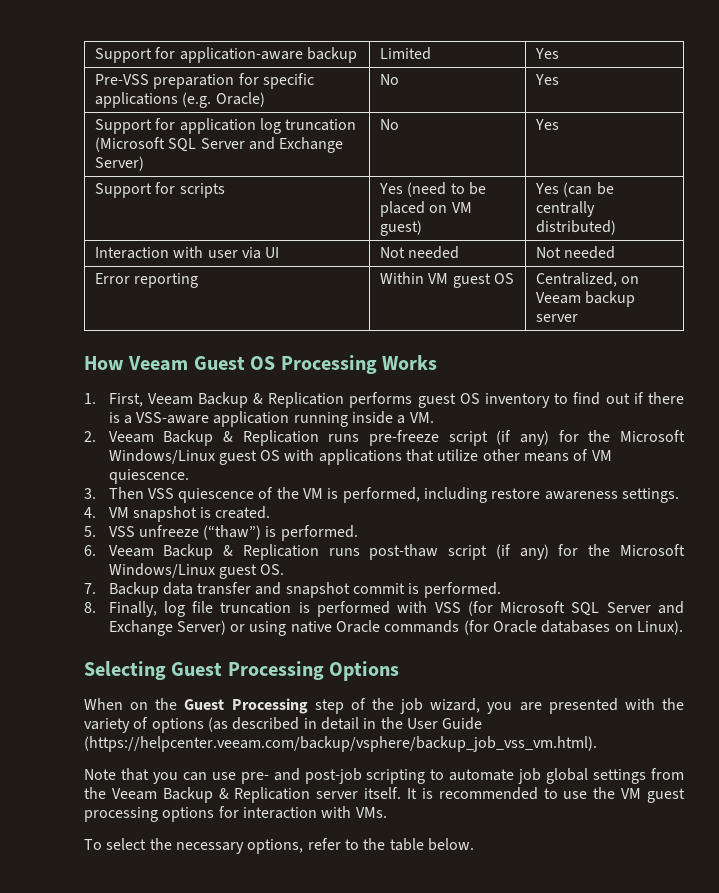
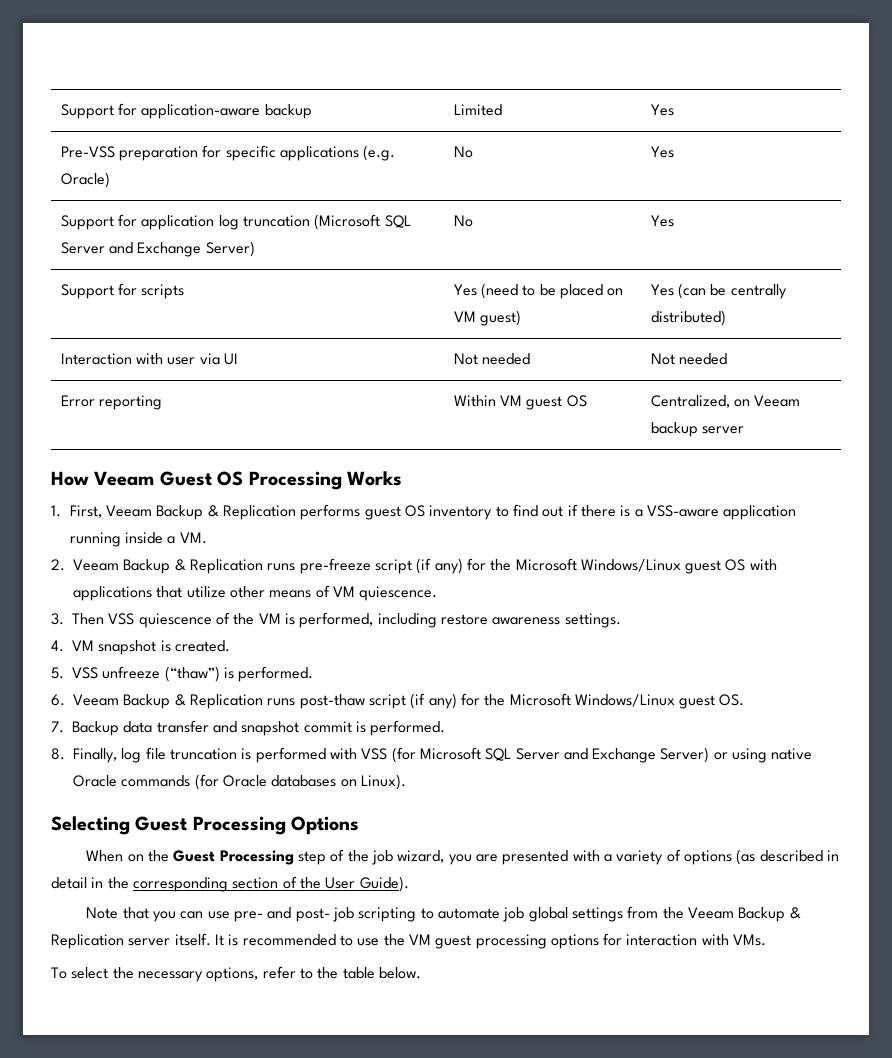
[662,698,684,710] the -> [603,854,612,862] a
[406,717,483,730] [84,736,597,752] User Guide (https://helpcenter.veeam.com/backup/vsphere/backup_job_vss_vm.html). -> [132,876,409,892] corresponding section of the User Guide).
[304,768,362,784] post-job -> [295,907,355,922] post- job

